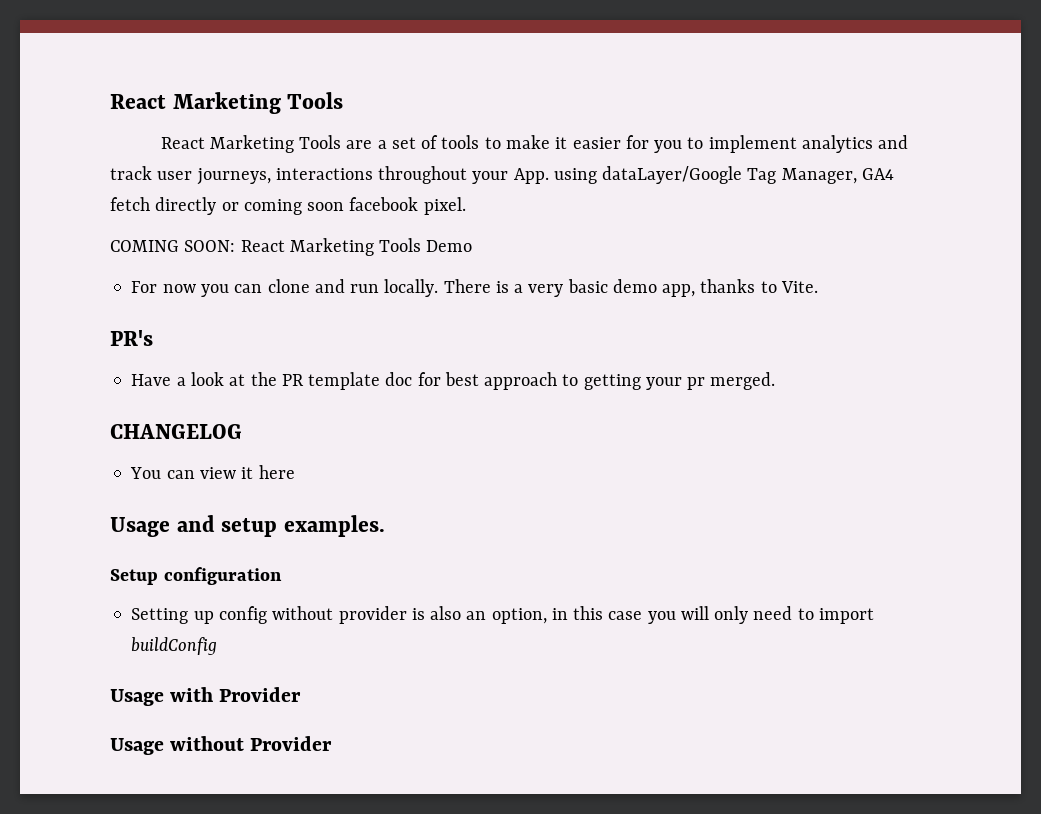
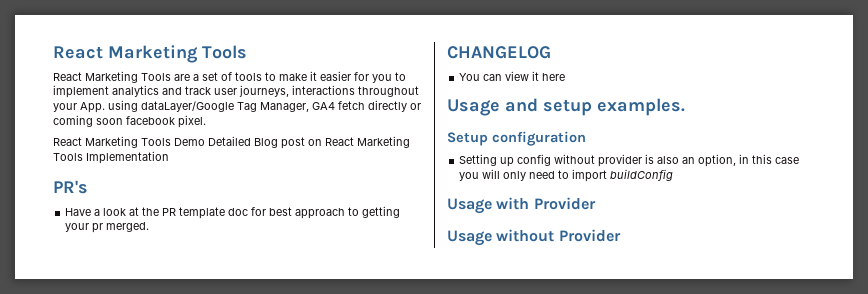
[110,240,236,252] COMING SOON: -> (206, 121) none
[131,279,818,297] // For now you can clone and run locally. There is a very basic demo app, thanks to Vite. -> [208,136,410,149] [53,151,169,164] Detailed Blog post on React Marketing Tools Implementation

